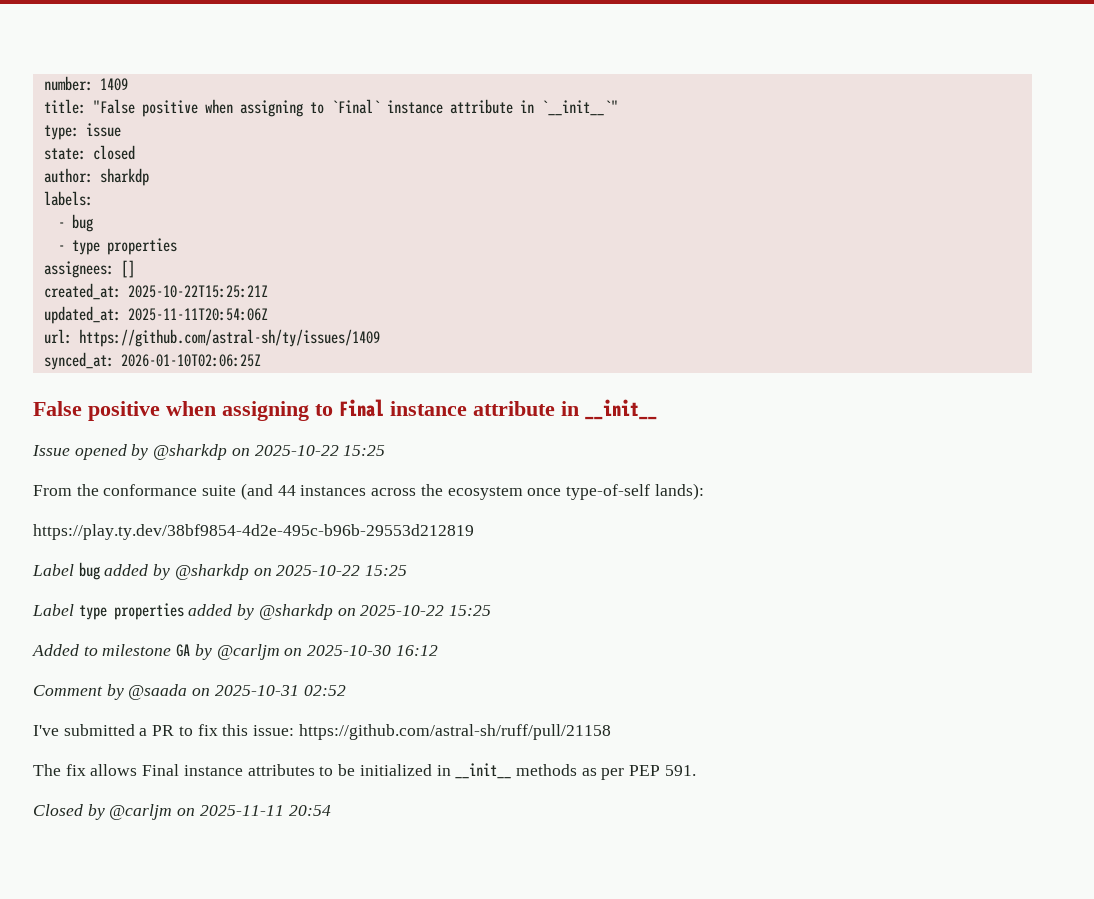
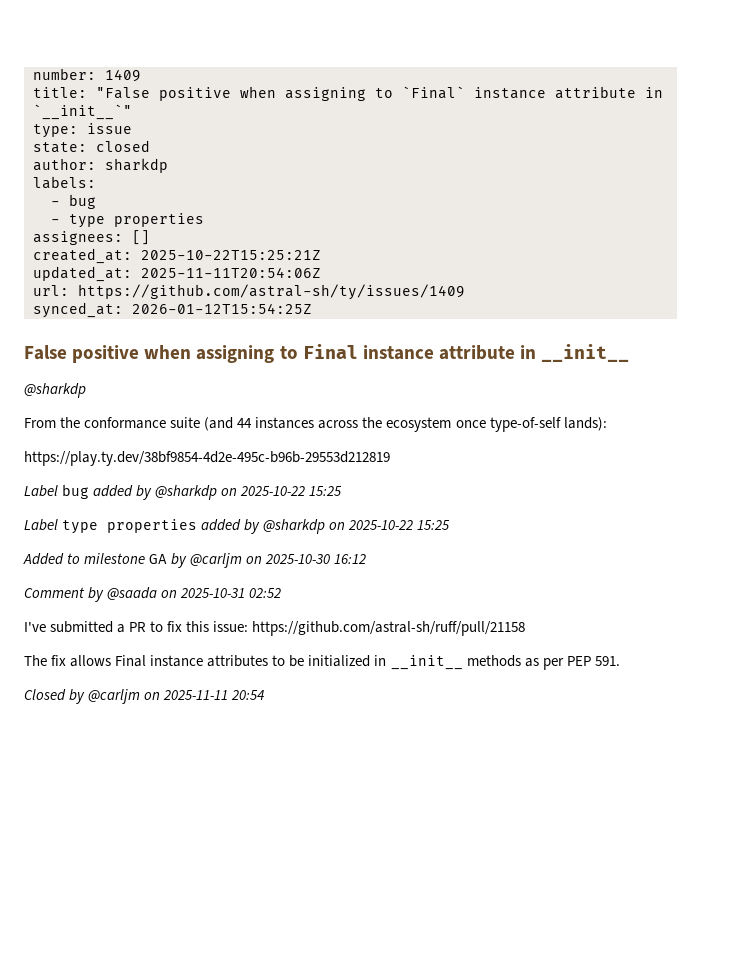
[120,354,261,367] 2026-01-10T02:06:25Z -> [132,303,312,314] 2026-01-12T15:54:25Z
[32,444,386,460] Issue opened by @sharkdp on 2025-10-22 15:25 -> [24,383,86,398] @sharkdp

